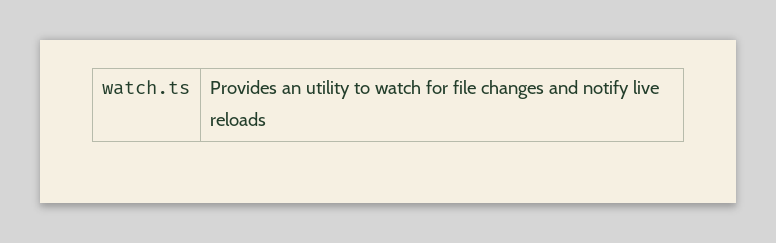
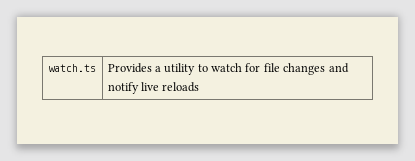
[281,85,301,94] an -> [154,66,161,72] a

